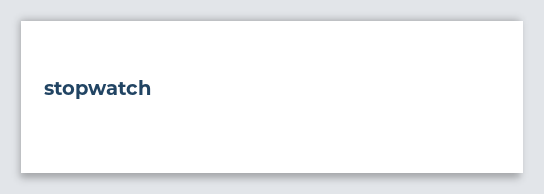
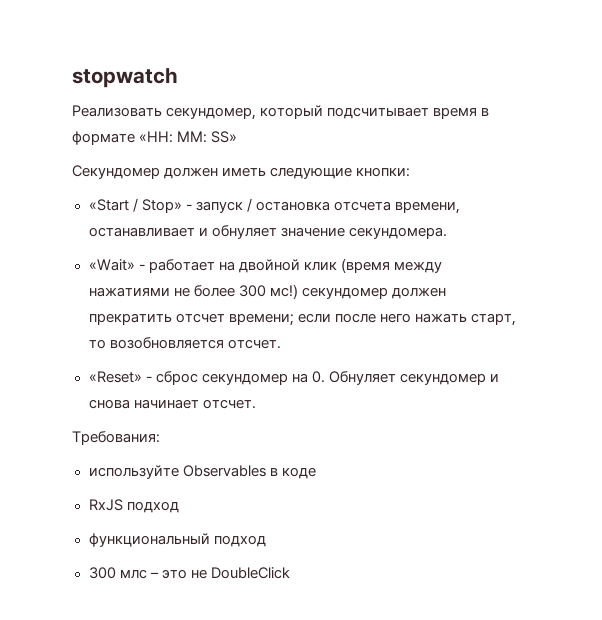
(151, 89) none -> [72,105,490,120] [72,131,238,145] [72,165,411,179] [88,198,460,214] [88,225,447,239] [88,258,442,273] [88,284,446,299] [88,313,516,326] [88,337,281,349] [88,371,499,385] [88,399,256,409] [72,431,160,445] [88,465,316,479] [88,499,179,513] [88,533,266,547] [88,567,290,579] // Реализовать секундомер, который подсчитывает время в формате «HH: MM: SS» // Секундомер должен иметь следующие кнопки: // «Start / Stop» - запуск / остановка отсчета времени, останавливает и обнуляет значение секундомера. // «Wait» - работает на двойной клик (время между нажатиями не более 300 мс!) секундомер должен прекратить отсчет времени; если после него нажать старт, то возобновляется отсчет. // «Reset» - сброс секундомер на 0. Обнуляет секундомер и снова начинает отсчет. // Требования: // используйте Observables в коде // RxJS подход // функциональный подход // 300 млс – это не DoubleClick

